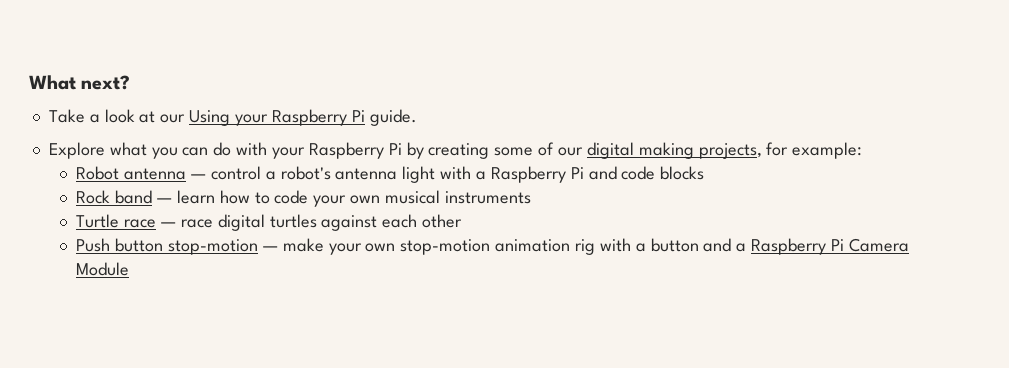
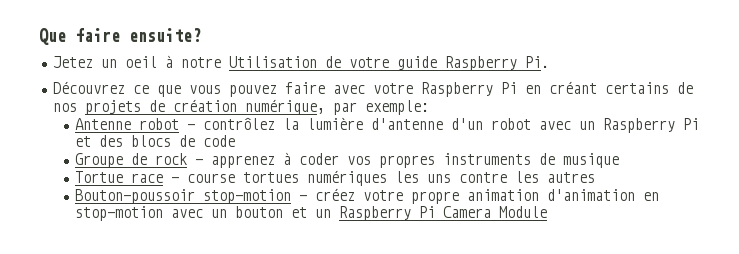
[29,75,131,90] [48,109,417,126] [48,142,863,159] [76,166,705,183] [76,190,531,207] [76,214,463,231] [76,238,747,255] What next? // Take a look at our Using your Raspberry Pi guide. // Explore what you can do with your Raspberry Pi by creating some of our digital making projects, for example: // Robot antenna — control a robot's antenna light with a Raspberry Pi and code blocks // Rock band — learn how to code your own musical instruments // Turtle race — race digital turtles against each other // Push button stop-motion — make your own stop-motion animation rig with a button and a -> [39,28,201,45] [52,55,549,71] [52,81,693,97] [52,99,429,115] [75,117,700,133] [75,135,236,147] [75,152,620,168] [75,170,596,186] [75,188,660,204] [75,206,332,221] Que faire ensuite? // Jetez un oeil à notre Utilisation de votre guide Raspberry Pi. // Découvrez ce que vous pouvez faire avec votre Raspberry Pi en créant certains de nos projets de création numérique, par exemple: // Antenne robot - contrôlez la lumière d'antenne d'un robot avec un Raspberry Pi et des blocs de code // Groupe de rock - apprenez à coder vos propres instruments de musique // Tortue race - course tortues numériques les uns contre les autres // Bouton-poussoir stop-motion - créez votre propre animation d'animation en stop-motion avec un bouton et un

